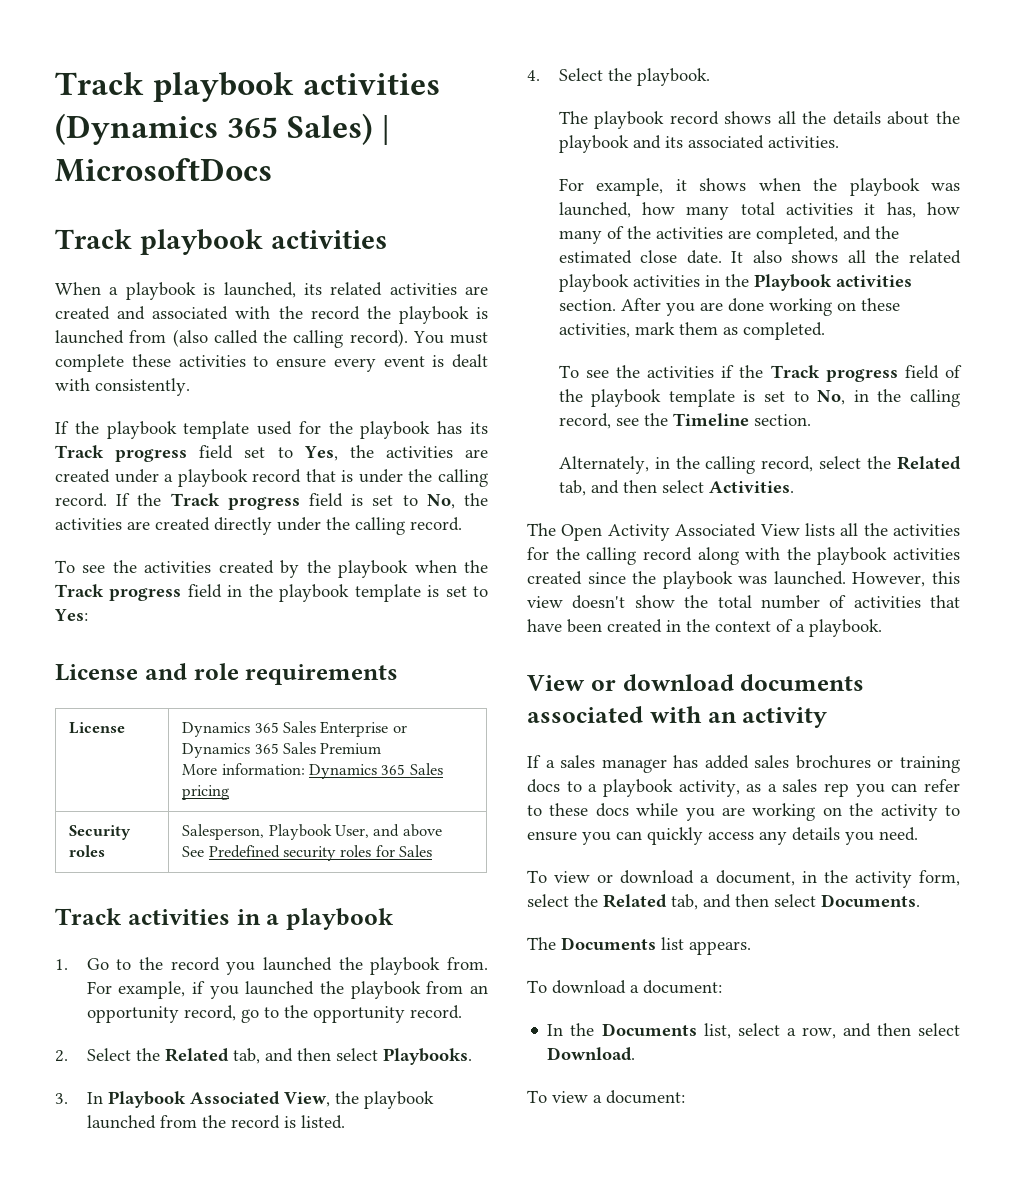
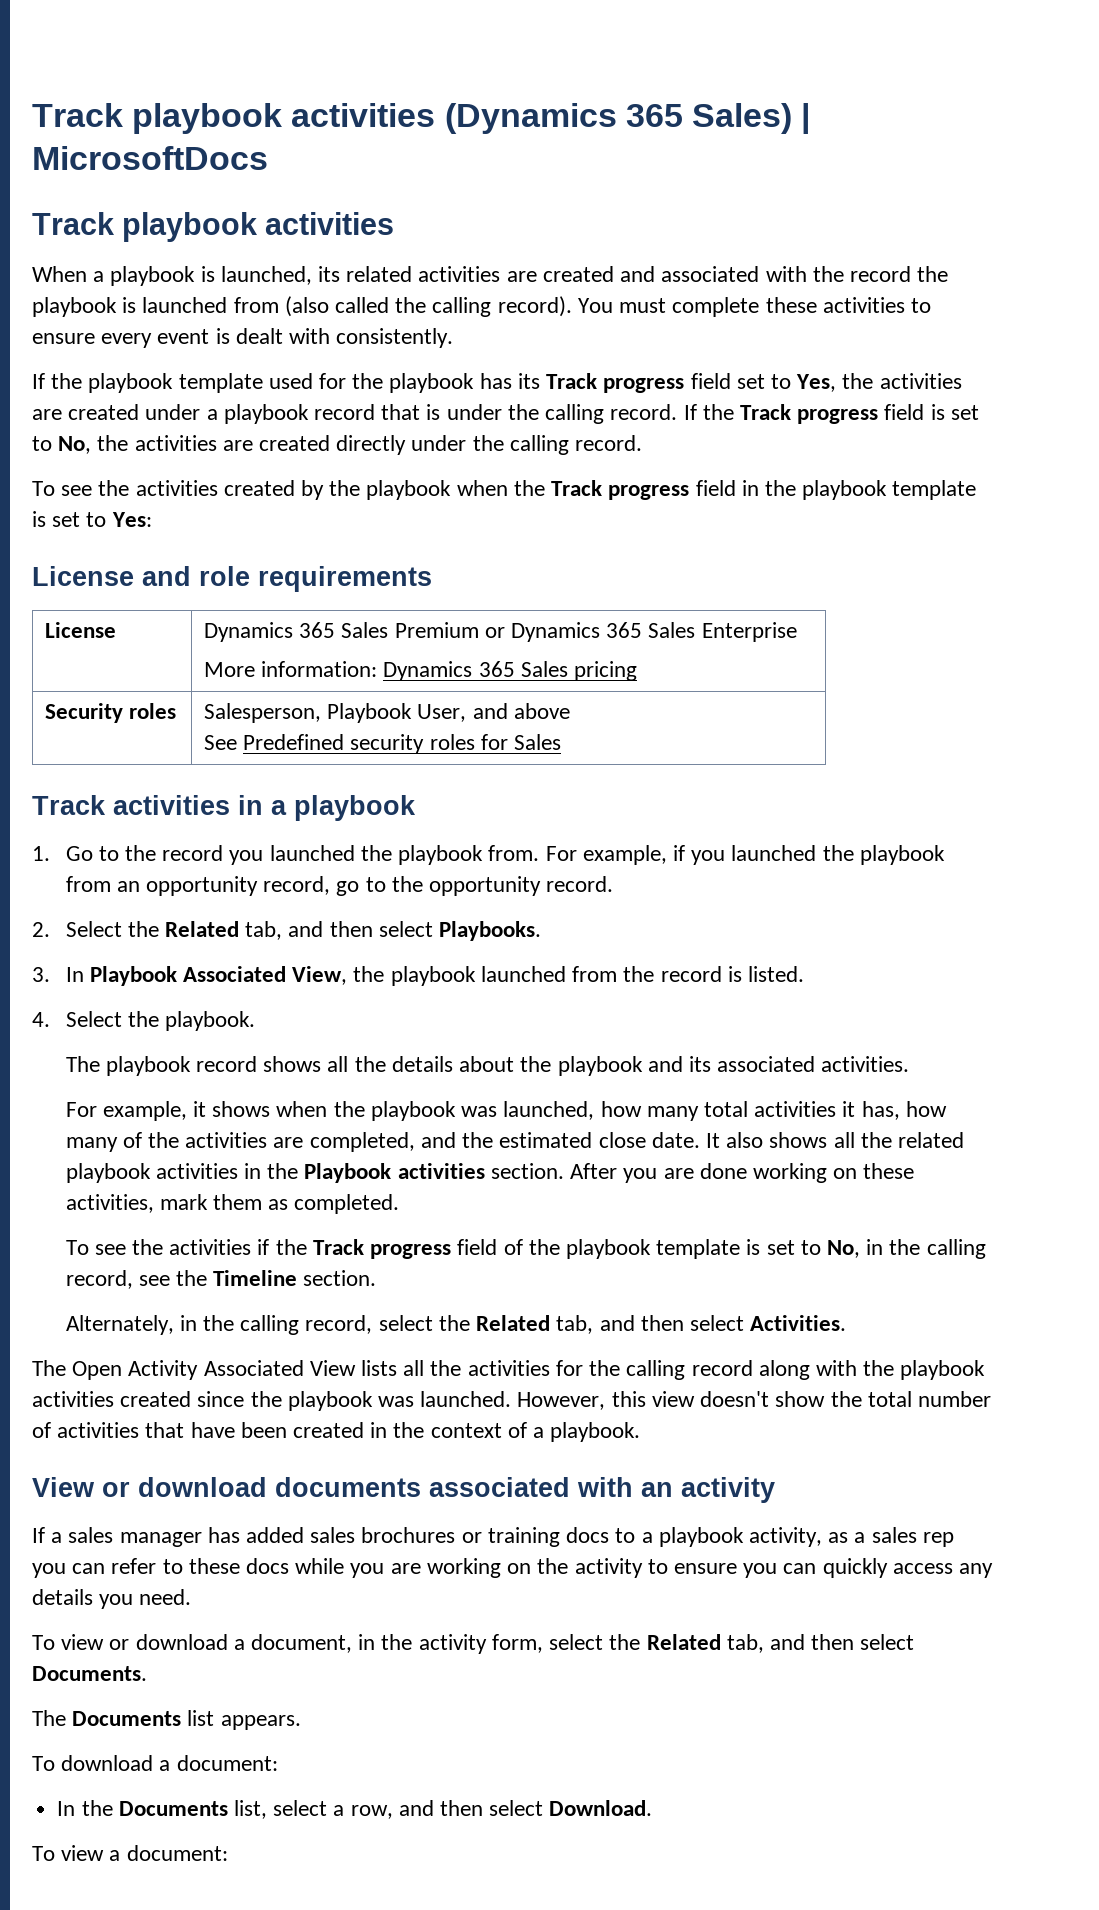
[320,721,389,737] Enterprise -> [394,622,479,638] Premium
[320,743,382,755] Premium -> [701,622,797,642] Enterprise

